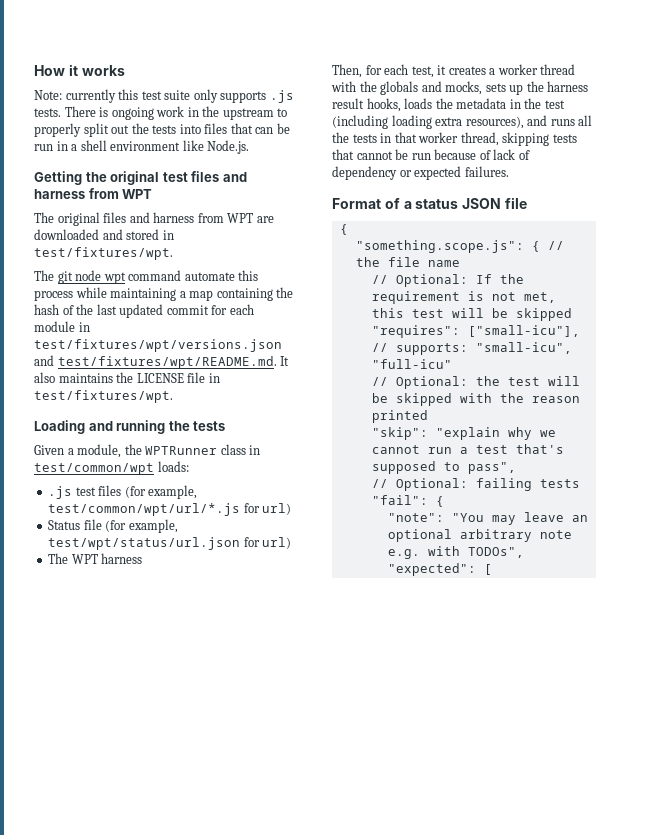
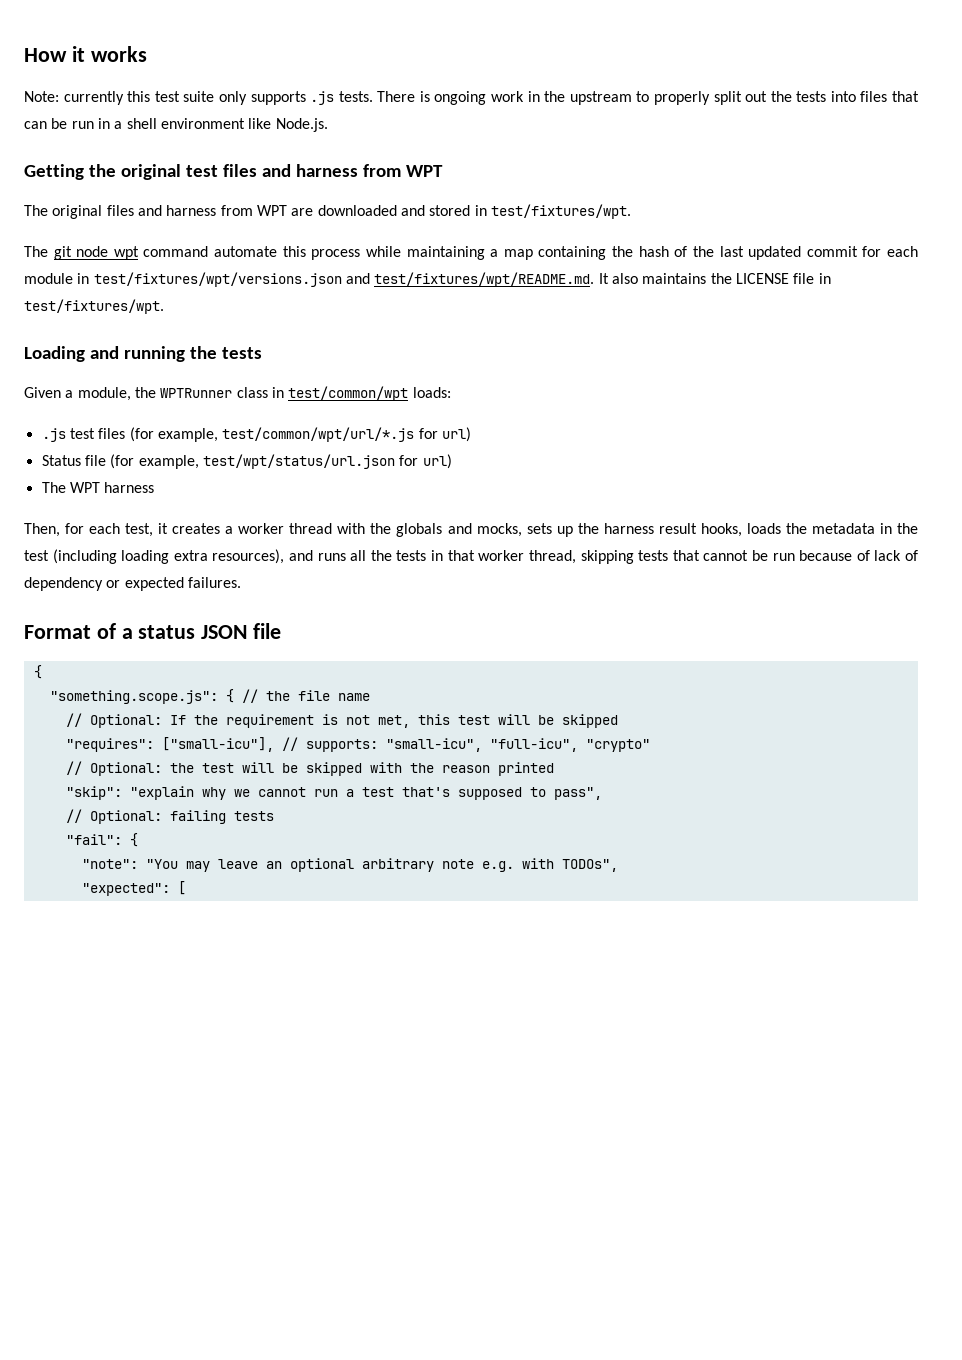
[371,359,452,369] "full-icu" -> [489,738,650,752] "full-icu", "crypto"

